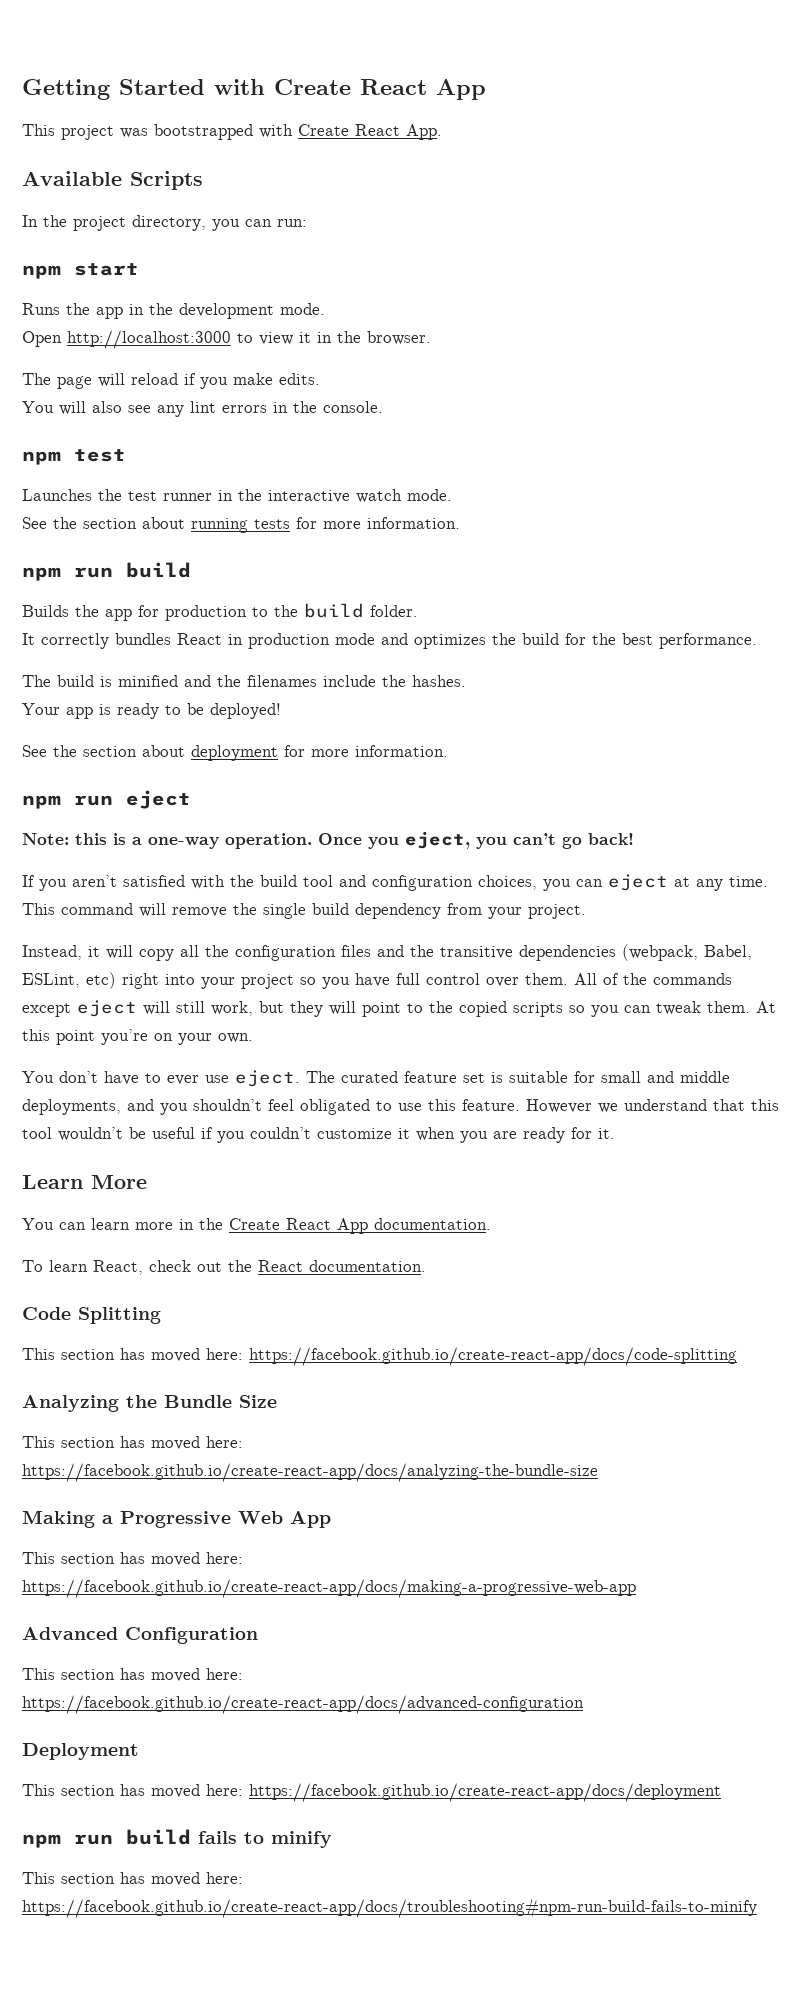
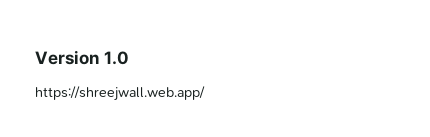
[22,79,486,100] [22,124,442,140] [22,171,203,190] [22,215,307,231] [22,263,139,279] [22,303,325,319] [22,330,431,349] [22,373,320,389] [22,401,383,417] [22,449,126,465] [22,489,452,503] [22,517,460,533] [22,562,191,581] [22,603,418,621] [22,633,757,649] [22,675,466,687] [22,703,281,719] [22,745,448,761] [22,790,191,809] [22,831,634,849] [22,874,768,891] [22,903,586,919] [22,944,752,961] [22,972,732,989] [22,1000,776,1017] [22,1029,253,1045] [22,1070,730,1087] [22,1099,779,1115] [22,1127,615,1143] [22,1175,147,1189] [22,1218,491,1234] [22,1260,426,1275] [22,1307,161,1324] [22,1347,737,1366] [22,1395,277,1412] [22,1436,243,1450] [22,1463,598,1482] [22,1510,331,1528] [22,1552,243,1566] [22,1579,636,1598] [22,1627,258,1644] [22,1668,243,1682] [22,1695,584,1714] [22,1743,139,1760] [22,1783,721,1802] [22,1829,332,1848] [22,1872,243,1886] [22,1898,757,1918] Getting Started with Create React App // This project was bootstrapped with Create React App. // Available Scripts // In the project directory, you can run: // npm start // Runs the app in the development mode. // Open http://localhost:3000 to view it in the browser. // The page will reload if you make edits. // You will also see any lint errors in the console. // npm test // Launches the test runner in the interactive watch mode. // See the section about running tests for more information. // npm run build // Builds the app for production to the build folder. // It correctly bundles React in production mode and optimizes the build for the best performance. // The build is minified and the filenames include the hashes. // Your app is ready to be deployed! // See the section about deployment for more information. // npm run eject // Note: this is a one-way operation. Once you eject, you can’t go back! // If you aren’t satisfied with the build tool and configuration choices, you can eject at any time. This command will remove the single build dependency from your project. // Instead, it will copy all the configuration files and the transitive dependencies (webpack, Babel, ESLint, etc) right into your project so you have full control over them. All of the commands except eject will still work, but they will point to the copied scripts so you can tweak them. At this point you’re on your own. // You don’t have to ever use eject. The curated feature set is suitable for small and middle deployments, and you shouldn’t feel obligated to use this feature. However we understand that this tool wouldn’t be useful if you couldn’t customize it when you are ready for it. // Learn More // You can learn more in the Create React App documentation. // To learn React, check out the React documentation. // Code Splitting // This section has moved here: https://facebook.github.io/create-react-app/docs/code-splitting // Analyzing the Bundle Size // This section has moved here: https://facebook.github.io/create-react-app/docs/analyzing-the-bundle-size // Making a Progressive Web App // This section has moved here: https://facebook.github.io/create-react-app/docs/making-a-progressive-web-app // Advanced Configuration // This section has moved here: https://facebook.github.io/create-react-app/docs/advanced-configuration // Deployment // This section has moved here: https://facebook.github.io/create-react-app/docs/deployment // npm run build fails to minify // This section has moved here: https://facebook.github.io/create-react-app/docs/troubleshooting#npm-run-build-fails-to-minify -> [35,50,129,65] [35,86,205,101] Version 1.0 // https://shreejwall.web.app/

